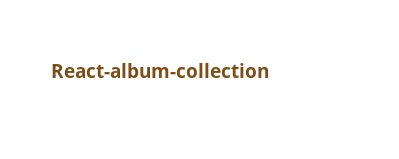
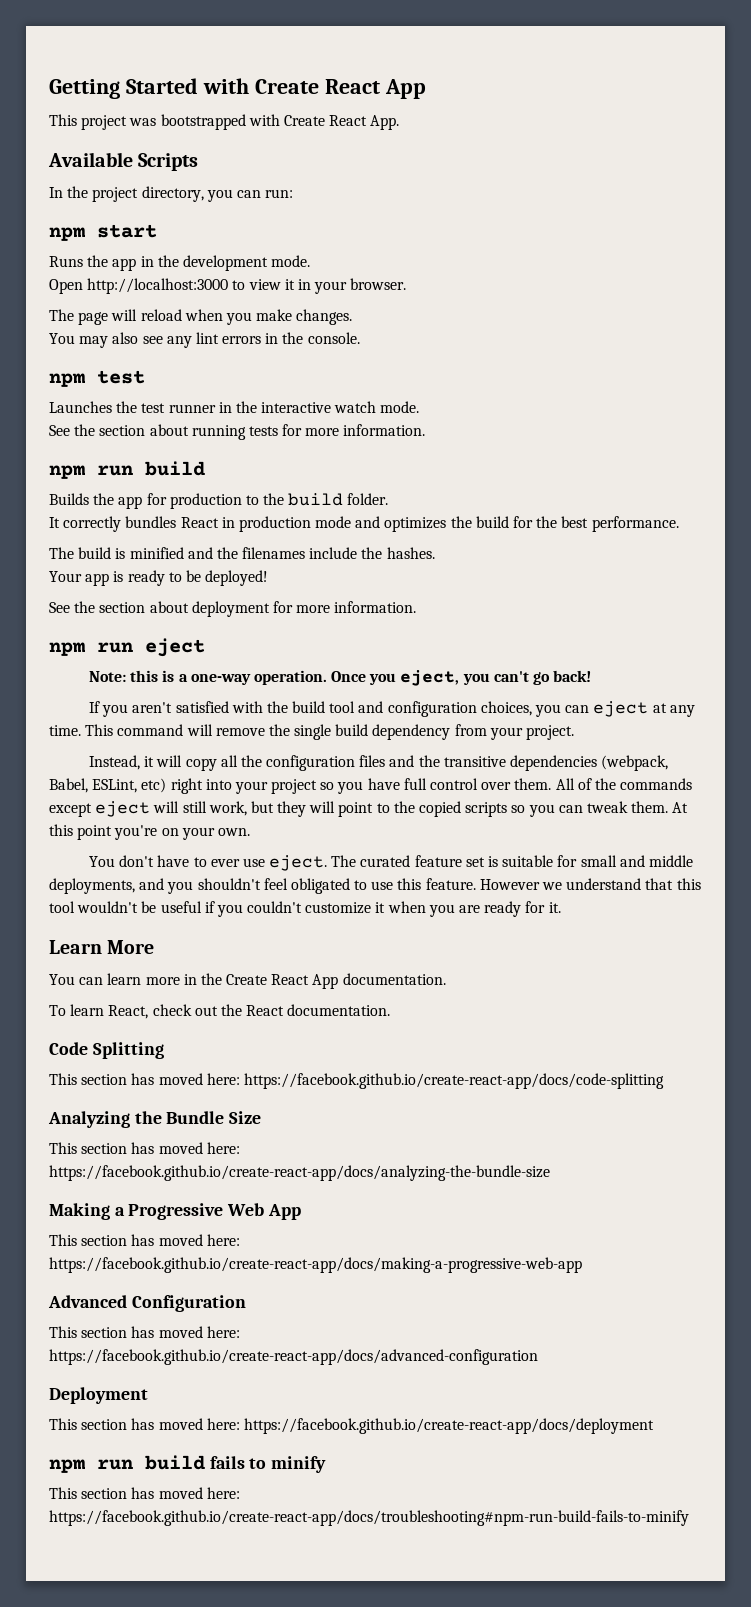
[51,63,269,78] React-album-collection -> [49,78,426,99] [49,114,400,130] [48,152,199,171] [49,186,294,202] [49,224,157,241] [49,255,311,271] [49,278,407,294] [49,309,353,325] [49,332,360,348] [49,370,145,387] [49,401,420,413] [49,424,426,440] [49,461,205,479] [49,493,389,509] [49,516,679,532] [49,547,435,559] [49,570,269,586] [49,601,417,617] [49,638,205,657] [89,670,592,686] [89,701,695,717] [49,724,575,740] [89,755,669,771] [49,778,693,794] [49,801,689,817] [49,824,250,840] [89,855,693,871] [49,878,701,894] [49,901,561,917] [49,940,155,954] [49,973,446,989] [49,1004,391,1019] [49,1042,164,1059] [49,1073,664,1089] [48,1111,262,1128] [49,1142,240,1154] [49,1165,550,1181] [49,1203,301,1220] [49,1234,240,1246] [49,1257,582,1273] [48,1295,246,1312] [49,1326,240,1338] [49,1349,538,1365] [49,1387,148,1404] [49,1418,654,1434] [49,1455,327,1473] [49,1487,240,1499] [49,1510,689,1526] Getting Started with Create React App // This project was bootstrapped with Create React App. // Available Scripts // In the project directory, you can run: // npm start // Runs the app in the development mode. // Open http://localhost:3000 to view it in your browser. // The page will reload when you make changes. // You may also see any lint errors in the console. // npm test // Launches the test runner in the interactive watch mode. // See the section about running tests for more information. // npm run build // Builds the app for production to the build folder. // It correctly bundles React in production mode and optimizes the build for the best performance. // The build is minified and the filenames include the hashes. // Your app is ready to be deployed! // See the section about deployment for more information. // npm run eject // Note: this is a one-way operation. Once you eject, you can't go back! // If you aren't satisfied with the build tool and configuration choices, you can eject at any time. This command will remove the single build dependency from your project. // Instead, it will copy all the configuration files and the transitive dependencies (webpack, Babel, ESLint, etc) right into your project so you have full control over them. All of the commands except eject will still work, but they will point to the copied scripts so you can tweak them. At this point you're on your own. // You don't have to ever use eject. The curated feature set is suitable for small and middle deployments, and you shouldn't feel obligated to use this feature. However we understand that this tool wouldn't be useful if you couldn't customize it when you are ready for it. // Learn More // You can learn more in the Create React App documentation. // To learn React, check out the React documentation. // Code Splitting // This section has moved here: https://facebook.github.io/create-react-app/docs/code-splitting // Analyzing the Bundle Size // This section has moved here: https://facebook.github.io/create-react-app/docs/analyzing-the-bundle-size // Making a Progressive Web App // This section has moved here: https://facebook.github.io/create-react-app/docs/making-a-progressive-web-app // Advanced Configuration // This section has moved here: https://facebook.github.io/create-react-app/docs/advanced-configuration // Deployment // This section has moved here: https://facebook.github.io/create-react-app/docs/deployment // npm run build fails to minify // This section has moved here: https://facebook.github.io/create-react-app/docs/troubleshooting#npm-run-build-fails-to-minify

